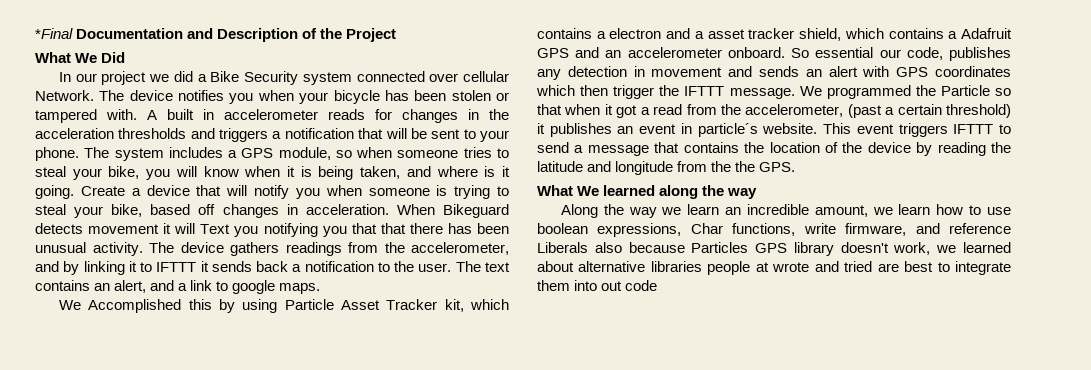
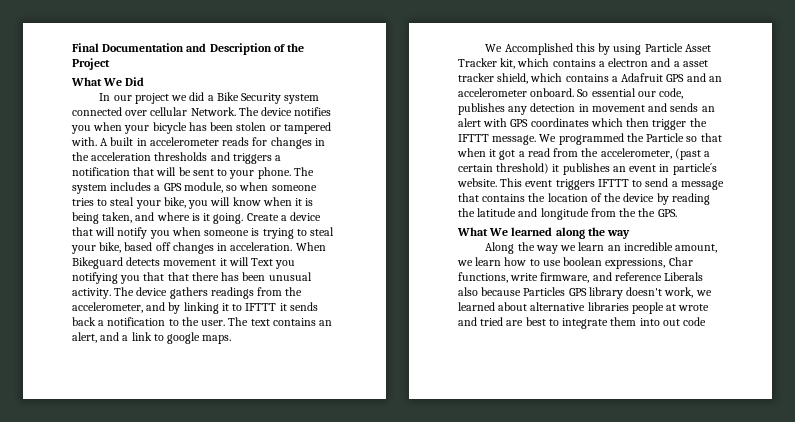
[35,28,73,39] *Final -> [72,43,99,52] Final

